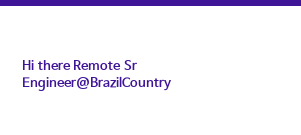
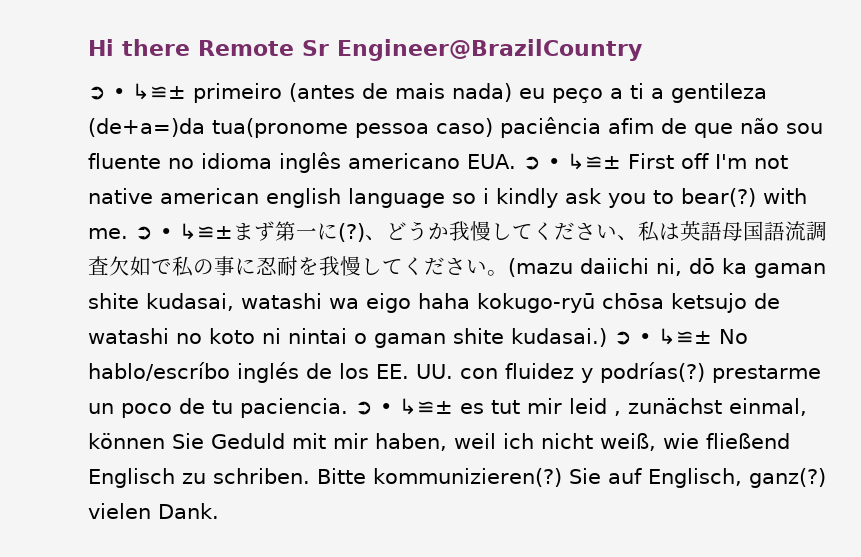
(172, 83) none -> [88,83,767,103] [88,117,823,138] [88,152,788,173] [88,188,807,208] [88,221,827,242] [88,256,826,278] [88,293,780,313] [88,328,748,348] [88,362,821,383] [88,398,807,418] [88,433,790,451] [88,468,826,488] [88,503,219,519] // ➲ • ↳≌± primeiro (antes de mais nada) eu peço a ti a gentileza (de+a=)da tua(pronome pessoa caso) paciência afim de que não sou fluente no idioma inglês americano EUA. ➲ • ↳≌± First off I'm not native american english language so i kindly ask you to bear(?) with me. ➲ • ↳≌±まず第一に(?)、どうか我慢してください、私は英語母国語流調査欠如で私の事に忍耐を我慢してください。(mazu daiichi ni, dō ka gaman shite kudasai, watashi wa eigo haha kokugo-ryū chōsa ketsujo de watashi no koto ni nintai o gaman shite kudasai.) ➲ • ↳≌± No hablo/escríbo inglés de los EE. UU. con fluidez y podrías(?) prestarme un poco de tu paciencia. ➲ • ↳≌± es tut mir leid , zunächst einmal, können Sie Geduld mit mir haben, weil ich nicht weiß, wie fließend Englisch zu schriben. Bitte kommunizieren(?) Sie auf Englisch, ganz(?) vielen Dank.

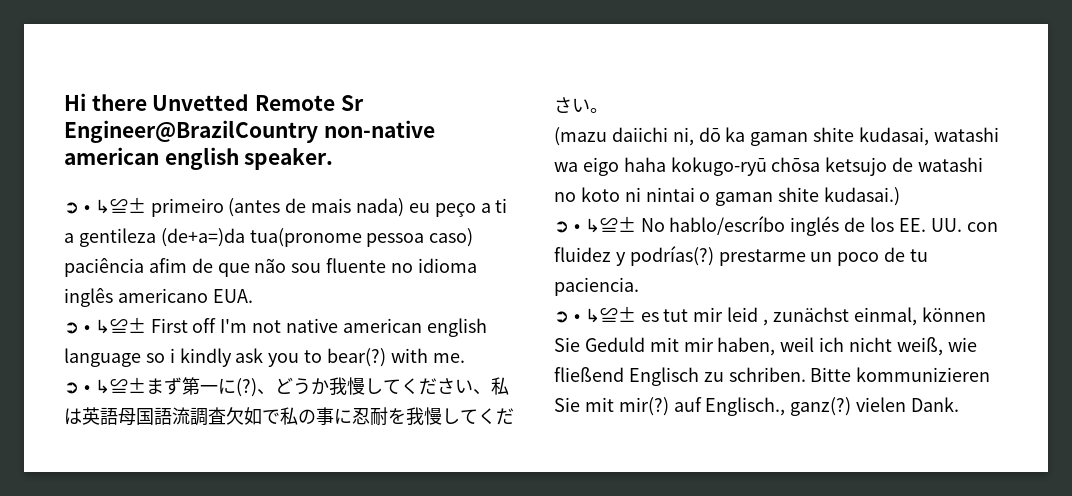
(190, 47) none -> [152,94,250,111] Unvetted
(642, 50) none -> [323,120,435,138] [64,147,334,170] non-native american english speaker.
(516, 161) none -> (253, 296) //
(128, 233) none -> (465, 358) //
(508, 273) none -> (608, 110) //
(607, 337) none -> (901, 196) //
(348, 408) none -> (639, 286) //
[373,468,742,488] kommunizieren(?) Sie auf Englisch, -> [856,367,991,382] [554,397,786,416] kommunizieren Sie mit mir(?) auf Englisch.,

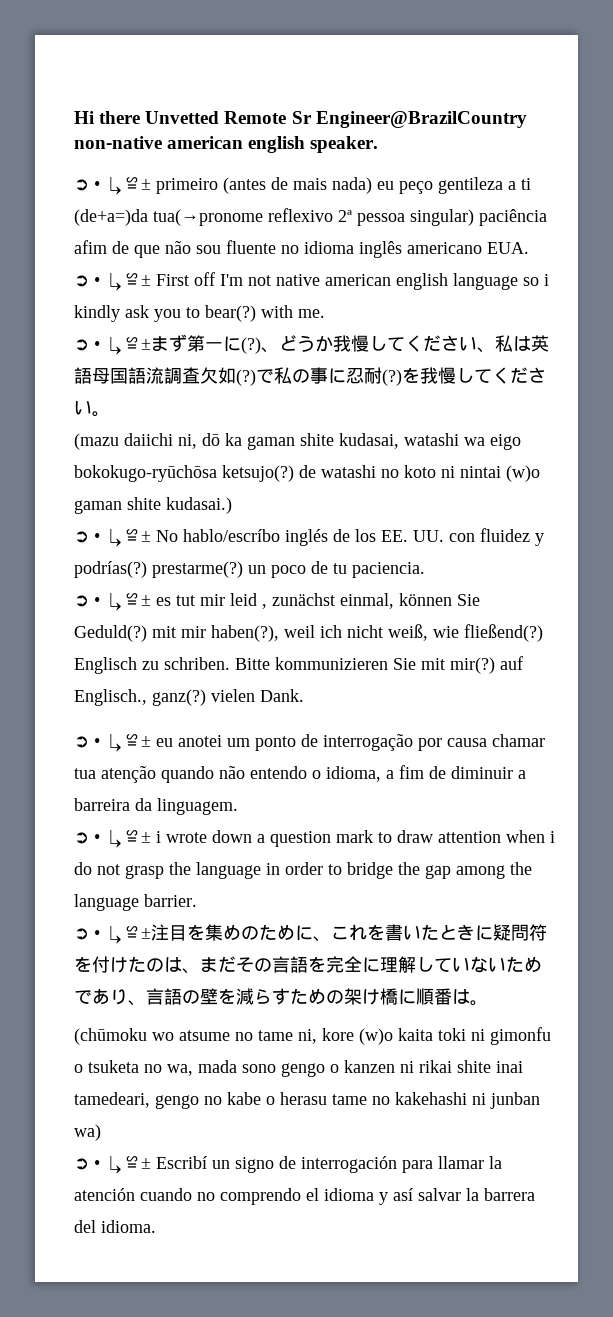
(476, 210) none -> [438,177,503,194] gentileza
[64,228,474,247] a gentileza (de+a=)da tua(pronome pessoa caso) -> [74,208,474,226] (de+a=)da tua(→pronome reflexivo 2ª pessoa singular)
(262, 416) none -> [236,369,256,386] (?)
(388, 416) none -> [382,369,402,386] (?)
[623,157,888,176] haha kokugo-ryū chōsa ketsujo -> [74,465,294,482] bokokugo-ryūchōsa ketsujo(?)
[699,192,711,202] o -> [506,465,540,482] (w)o
[718,249,806,266] prestarme -> [152,561,243,578] prestarme(?)
[584,337,645,352] Geduld -> [74,625,147,642] Geduld(?)
[717,337,776,356] haben, -> [211,625,279,642] haben(?),
[554,367,624,382] fließend -> [464,624,543,642] fließend(?)
(960, 404) none -> [74,733,545,752] [74,765,526,783] [74,798,238,815] [74,829,555,848] [74,862,532,879] [74,894,197,911] [74,924,547,944] [74,956,542,974] [74,988,488,1006] [74,1027,551,1045] [74,1060,523,1077] [74,1092,540,1109] [74,1124,101,1141] [74,1155,502,1174] [74,1188,535,1205] [74,1220,156,1233] // ➲ • ↳≌± eu anotei um ponto de interrogação por causa chamar tua atenção quando não entendo o idioma, a fim de diminuir a barreira da linguagem. // ➲ • ↳≌± i wrote down a question mark to draw attention when i do not grasp the language in order to bridge the gap among the language barrier. // ➲ • ↳≌±注目を集めのために、これを書いたときに疑問符を付けたのは、まだその言語を完全に理解していないためであり、言語の壁を減らすための架け橋に順番は。 // (chūmoku wo atsume no tame ni, kore (w)o kaita toki ni gimonfu o tsuketa no wa, mada sono gengo o kanzen ni rikai shite inai tamedeari, gengo no kabe o herasu tame no kakehashi ni junban wa) // ➲ • ↳≌± Escribí un signo de interrogación para llamar la atención cuando no comprendo el idioma y así salvar la barrera del idioma.

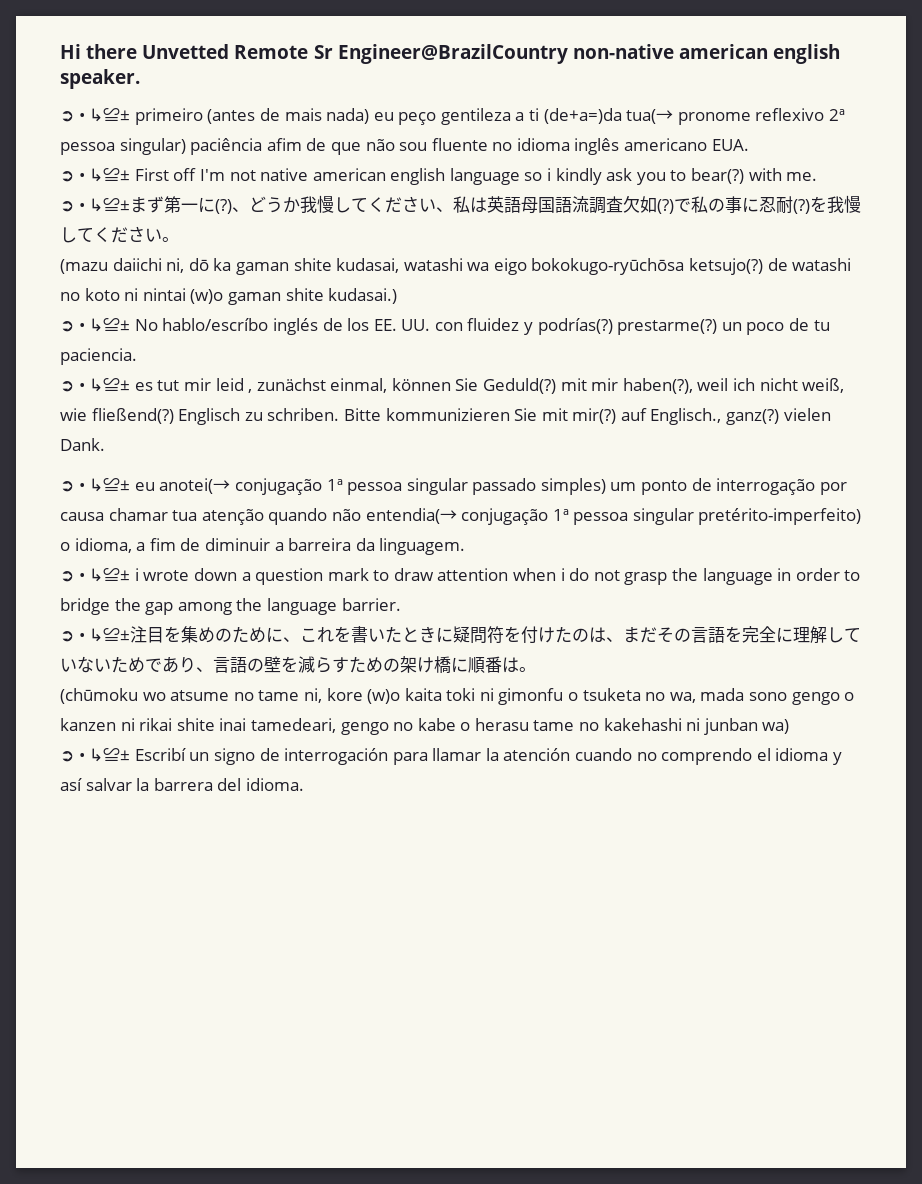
[153,209,263,226] tua(→pronome -> [626,109,751,125] tua(→ pronome
[178,735,222,747] anotei -> [159,478,606,495] anotei(→ conjugação 1ª pessoa singular passado simples)
[250,766,307,779] entendo -> [365,508,862,525] entendia(→ conjugação 1ª pessoa singular pretérito-imperfeito)

